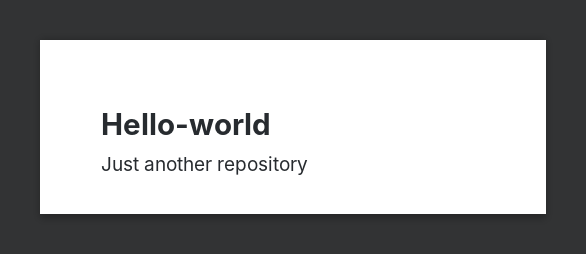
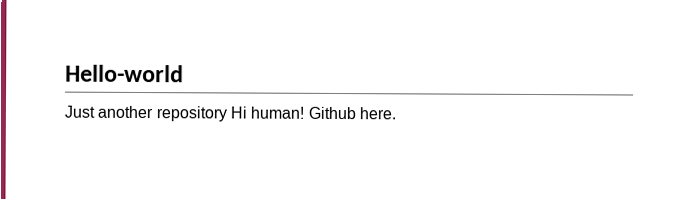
(309, 165) none -> [229,106,396,120] Hi human! Github here.

